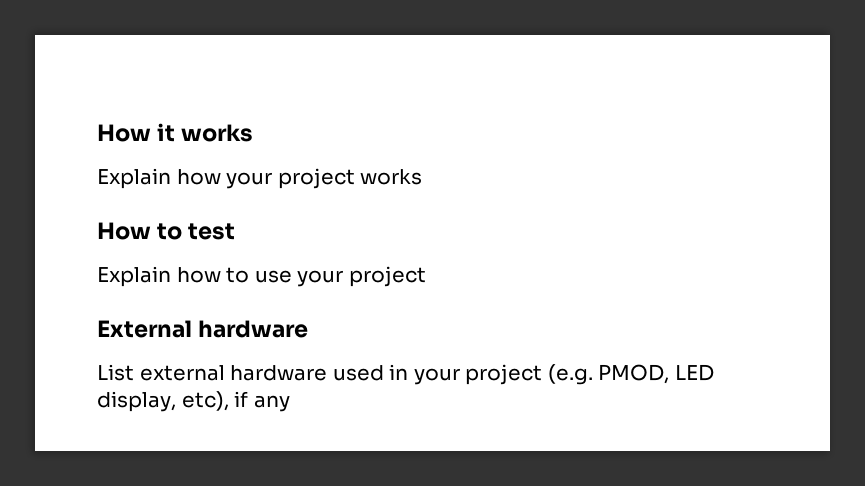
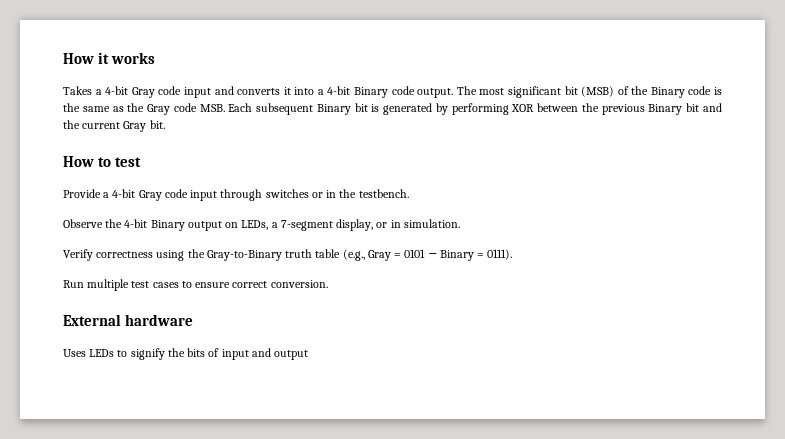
[97,168,423,189] [97,222,236,240] [97,266,426,287] [97,320,309,338] [97,364,714,385] [97,391,290,412] Explain how your project works // How to test // Explain how to use your project // External hardware // List external hardware used in your project (e.g. PMOD, LED display, etc), if any -> [63,86,723,98] [63,103,722,115] [63,120,165,132] [63,156,142,167] [63,189,409,201] [63,219,460,231] [63,249,513,261] [63,279,328,291] [63,314,194,326] [63,348,309,360] Takes a 4-bit Gray code input and converts it into a 4-bit Binary code output. The most significant bit (MSB) of the Binary code is the same as the Gray code MSB. Each subsequent Binary bit is generated by performing XOR between the previous Binary bit and the current Gray bit. // How to test // Provide a 4-bit Gray code input through switches or in the testbench. // Observe the 4-bit Binary output on LEDs, a 7-segment display, or in simulation. // Verify correctness using the Gray-to-Binary truth table (e.g., Gray = 0101 → Binary = 0111). // Run multiple test cases to ensure correct conversion. // External hardware // Uses LEDs to signify the bits of input and output

